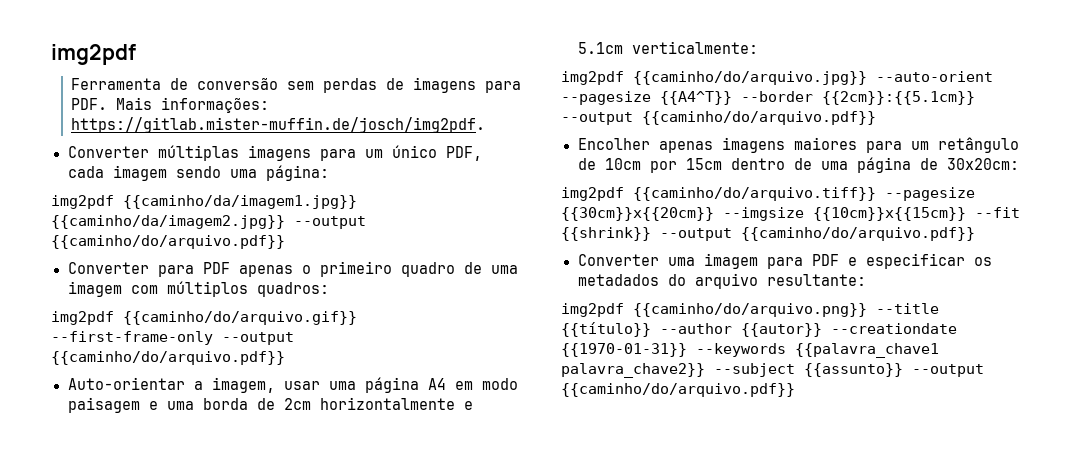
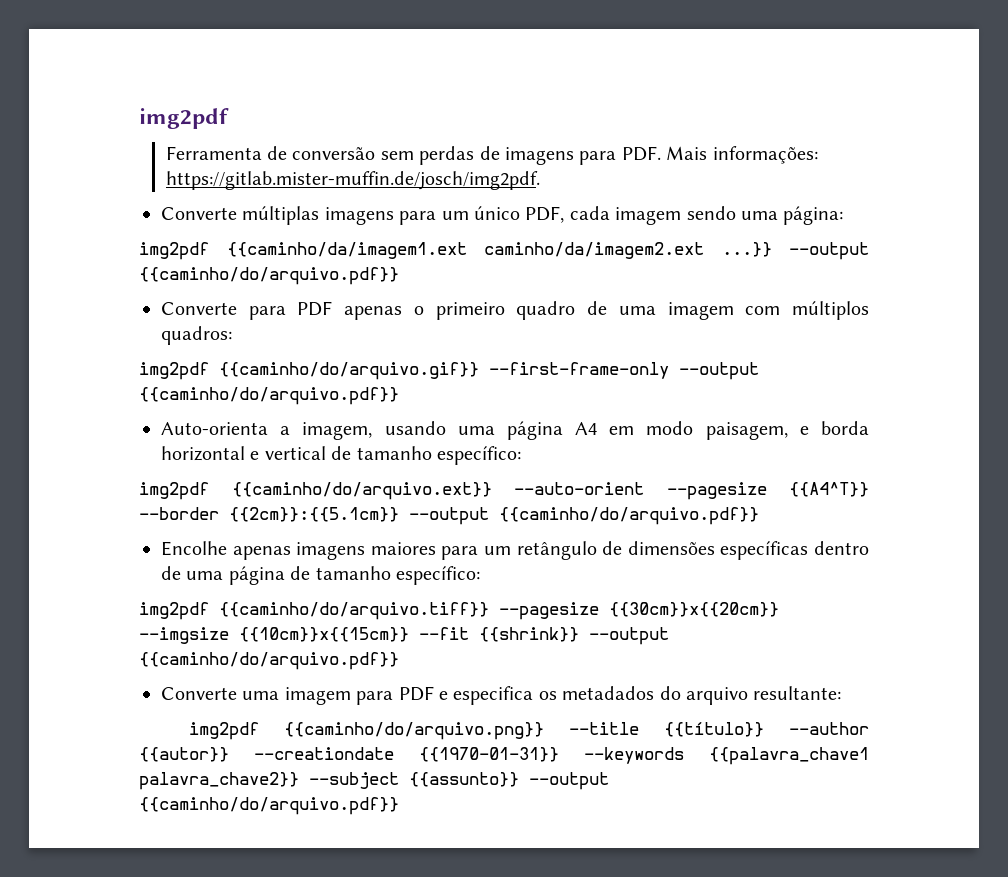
[67,146,149,158] Converter -> [161,207,237,220] Converte
[123,195,357,209] [51,215,366,229] [51,235,285,249] [67,262,149,274] {{caminho/da/imagem1.jpg}} {{caminho/da/imagem2.jpg}} --output {{caminho/do/arquivo.pdf}} // Converter -> [226,242,869,260] [139,267,399,285] [161,302,237,315] {{caminho/da/imagem1.ext caminho/da/imagem2.ext ...}} --output {{caminho/do/arquivo.pdf}} // Converte
[67,377,185,390] Auto-orientar -> [161,422,268,435] Auto-orienta
[283,381,320,390] usar -> [384,421,446,435] usando
[67,397,473,413] [577,41,758,54] [561,71,867,85] paisagem e uma borda de 2cm horizontalmente e 5.1cm verticalmente: // img2pdf {{caminho/do/arquivo.jpg}} -> [705,421,869,440] [161,446,521,465] [139,482,492,500] paisagem, e borda horizontal e vertical de tamanho específico: // img2pdf {{caminho/do/arquivo.ext}}
[577,138,650,150] Encolher -> [161,541,227,556] Encolhe
[604,158,722,173] 10cm por 15cm -> [627,541,809,560] dimensões específicas
[946,158,1019,170] 30x20cm: -> [315,566,480,585] tamanho específico:
[577,254,659,266] Converter -> [161,687,237,700] Converte
[865,253,965,269] especificar -> [453,686,534,705] especifica

